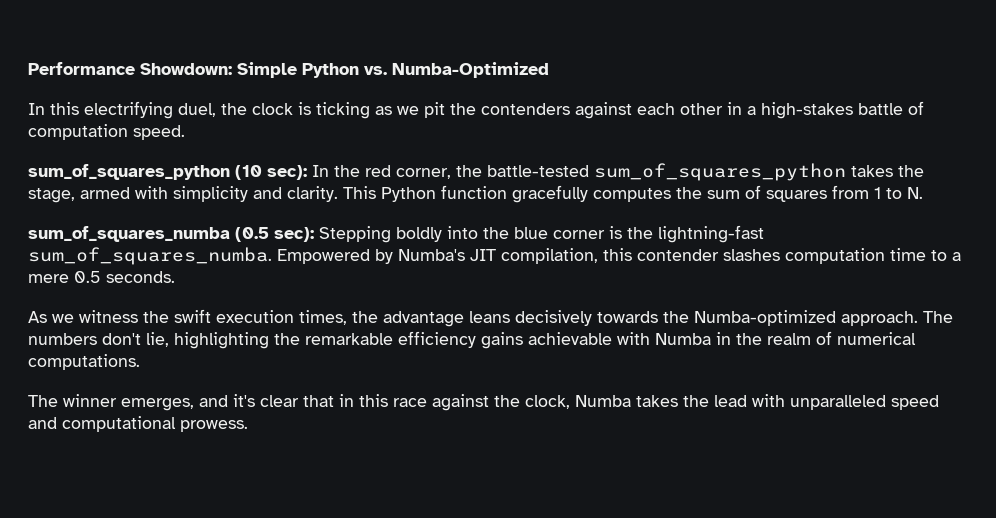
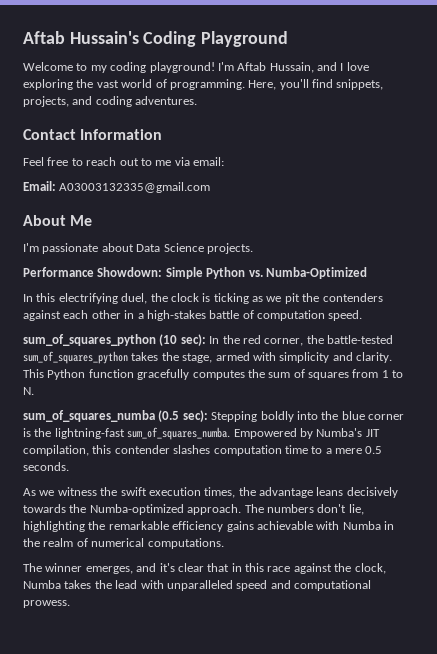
(28, 68) none -> [23,31,289,47] [23,62,369,73] [23,79,384,90] [23,96,198,107] [23,129,163,140] [23,157,224,166] [23,181,211,193] [23,215,93,226] [23,243,253,254] Aftab Hussain's Coding Playground // Welcome to my coding playground! I'm Aftab Hussain, and I love exploring the vast world of programming. Here, you'll find snippets, projects, and coding adventures. // Contact Information // Feel free to reach out to me via email: // Email: A03003132335@gmail.com // About Me // I'm passionate about Data Science projects. //

